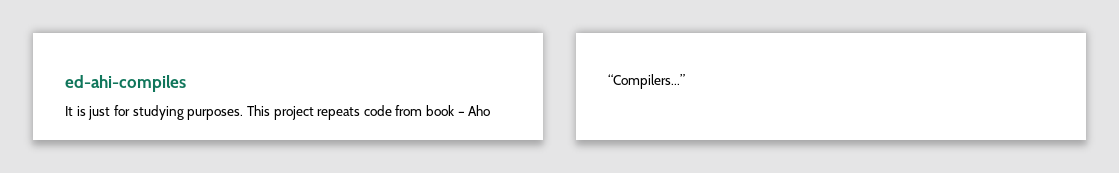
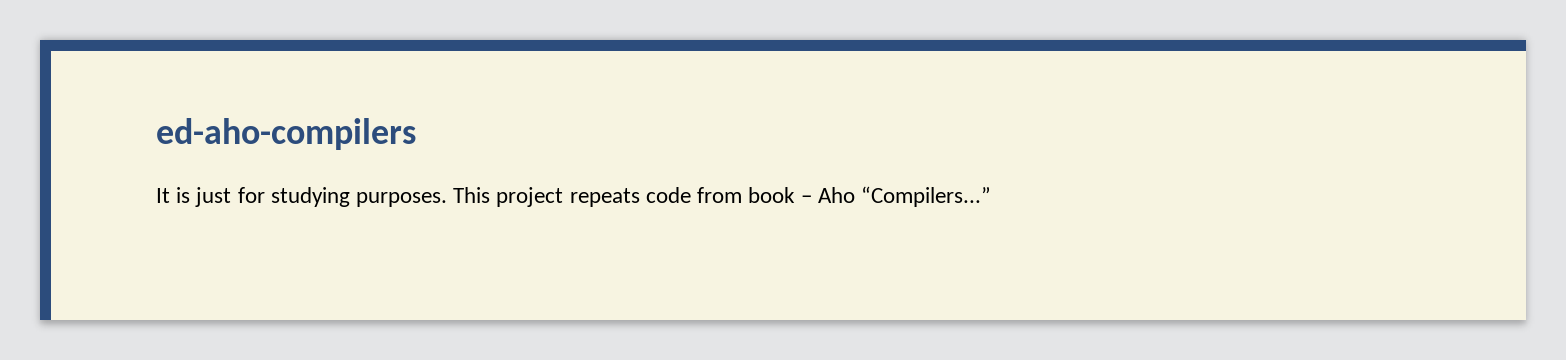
[65,75,186,92] ed-ahi-compiles -> [156,118,416,150] ed-aho-compilers

